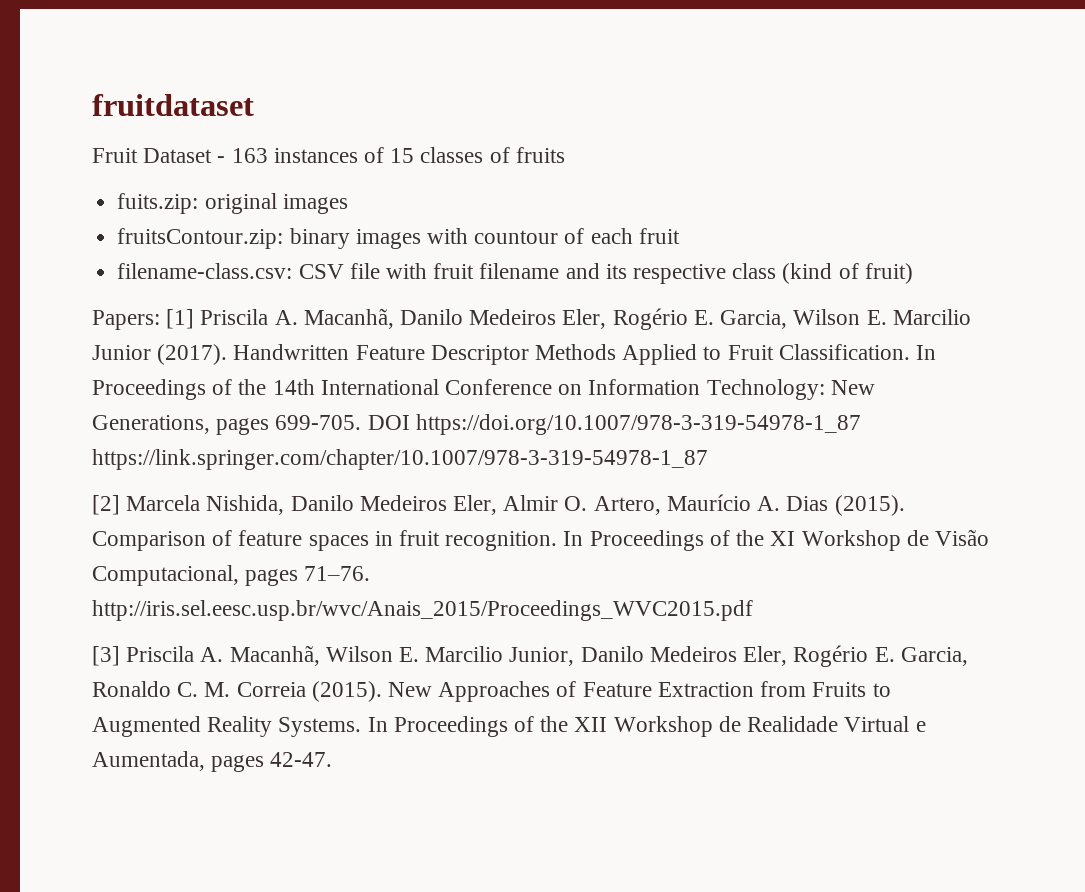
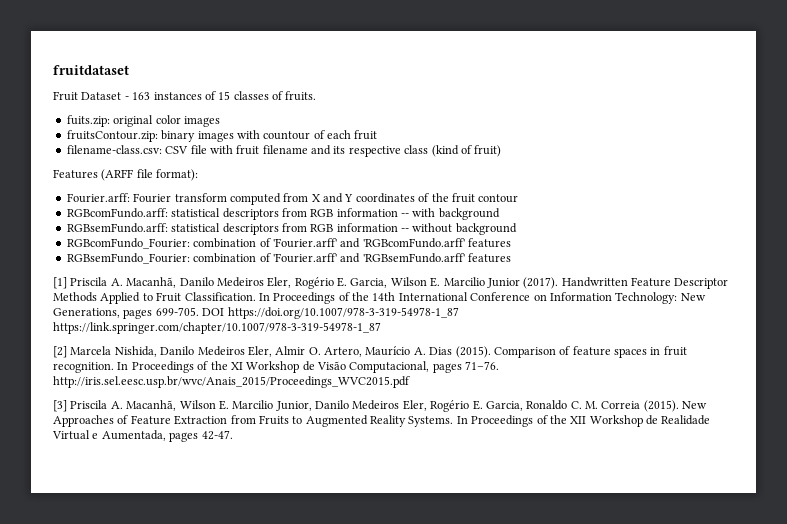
[515,147,565,163] fruits -> [285,91,317,101] fruits.
(277, 203) none -> [155,115,181,124] color
[92,310,160,330] Papers: -> [53,169,199,181] [66,193,519,205] [66,208,500,220] [66,223,517,235] [66,238,511,249] [66,253,511,264] Features (ARFF file format): // Fourier.arff: Fourier transform computed from X and Y coordinates of the fruit contour // RGBcomFundo.arff: statistical descriptors from RGB information -- with background // RGBsemFundo.arff: statistical descriptors from RGB information -- without background // RGBcomFundo_Fourier: combination of 'Fourier.arff' and 'RGBcomFundo.arff' features // RGBsemFundo_Fourier: combination of 'Fourier.arff' and 'RGBsemFundo.arff' features //

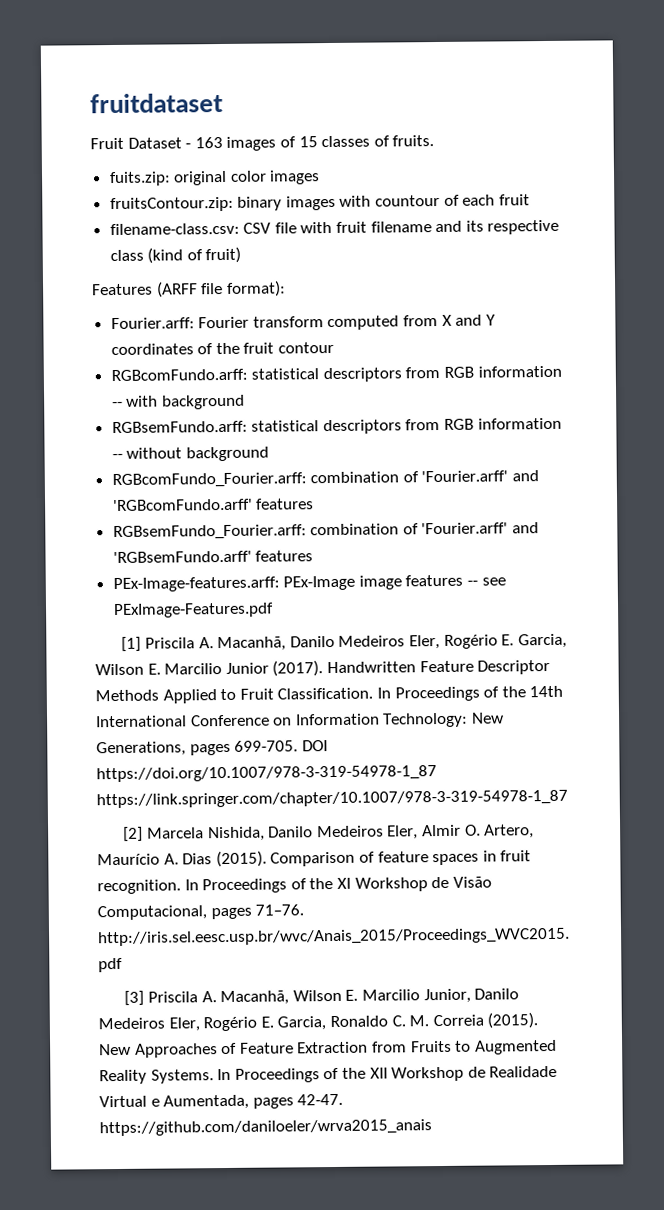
[153,92,202,100] instances -> [226,136,277,151] images
[66,238,190,249] RGBcomFundo_Fourier: -> [111,472,307,489] RGBcomFundo_Fourier.arff:
[66,253,190,264] RGBsemFundo_Fourier: -> [112,524,307,541] RGBsemFundo_Fourier.arff:
(511, 258) none -> [112,574,506,593] [112,602,274,619] // PEx-Image-features.arff: PEx-Image image features -- see PExImage-Features.pdf
(233, 435) none -> [99,1119,432,1137] https://github.com/daniloeler/wrva2015_anais

